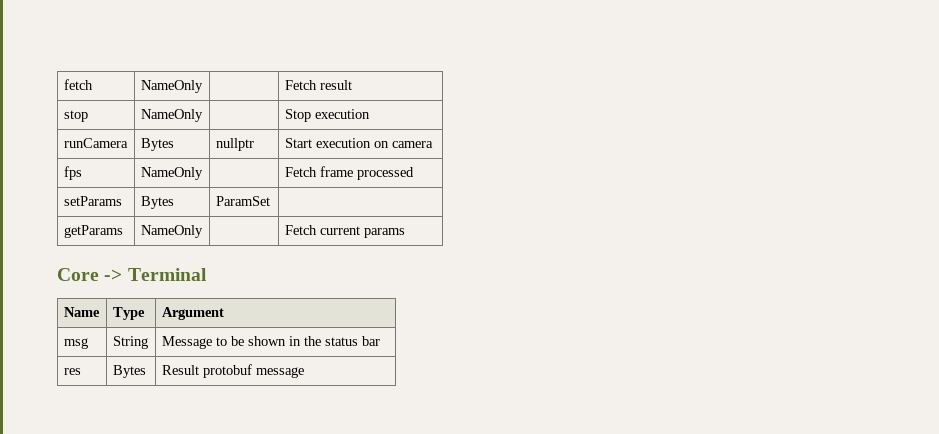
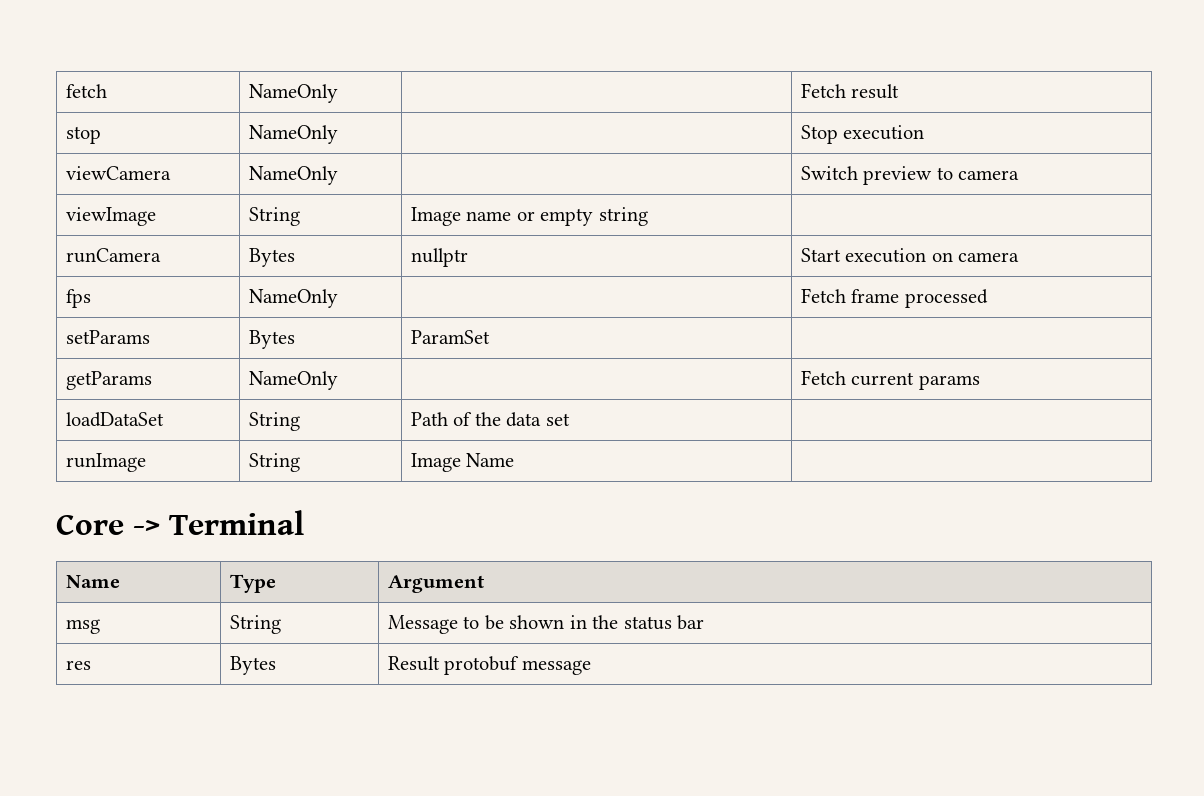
(370, 114) none -> [65,166,171,180] [248,166,338,185] [800,166,1020,185] [65,207,156,226] [248,207,300,226] [410,207,648,226] // viewCamera | NameOnly | | Switch preview to camera // viewImage | String | Image name or empty string |
(405, 233) none -> [65,412,164,427] [248,412,300,431] [410,412,570,427] [65,453,146,472] [248,453,300,472] [410,453,515,472] // loadDataSet | String | Path of the data set | // runImage | String | Image Name |

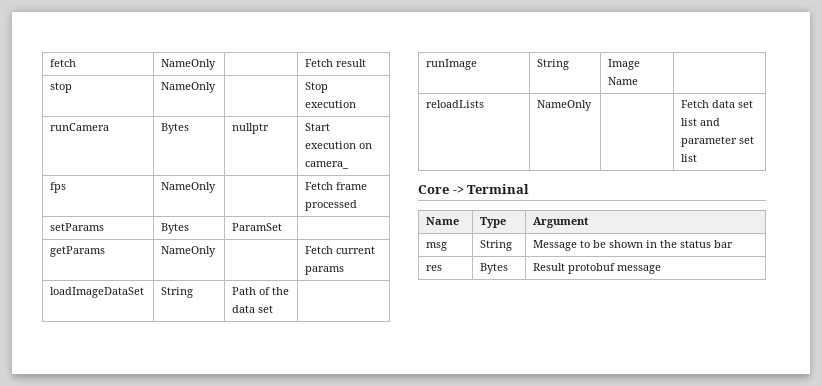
[65,166,171,180] [248,166,338,185] [800,166,1020,185] [65,207,156,226] [248,207,300,226] [410,207,648,226] // viewCamera | NameOnly | | Switch preview to camera // viewImage | String | Image name or empty string | -> (357, 104) none
[958,252,1020,262] camera -> [305,161,350,169] camera_
[65,412,164,427] loadDataSet -> [50,287,145,298] loadImageDataSet
(515, 460) none -> [426,100,485,108] [537,100,593,111] [681,100,754,108] [681,118,721,126] [681,136,755,147] [681,154,698,162] // reloadLists | NameOnly | | Fetch data set list and parameter set list

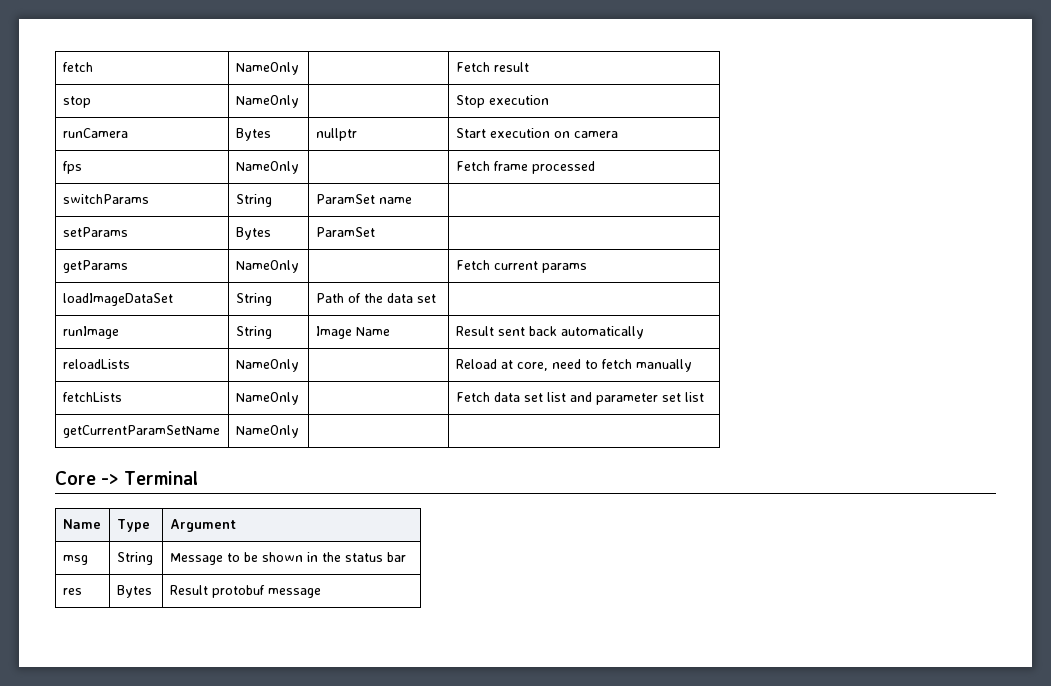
[305,161,350,169] camera_ -> [573,131,618,138] camera
(358, 205) none -> [62,194,149,204] [235,194,272,207] [315,194,412,204] // switchParams | String | ParamSet name |
[426,100,485,108] // reloadLists -> [455,326,644,339] [62,359,130,369] [235,359,299,372] [455,359,692,372] [62,392,122,402] Result sent back automatically // reloadLists | NameOnly | | Reload at core, need to fetch manually // fetchLists
(698, 158) none -> [62,425,220,438] [235,425,299,438] // getCurrentParamSetName | NameOnly | |

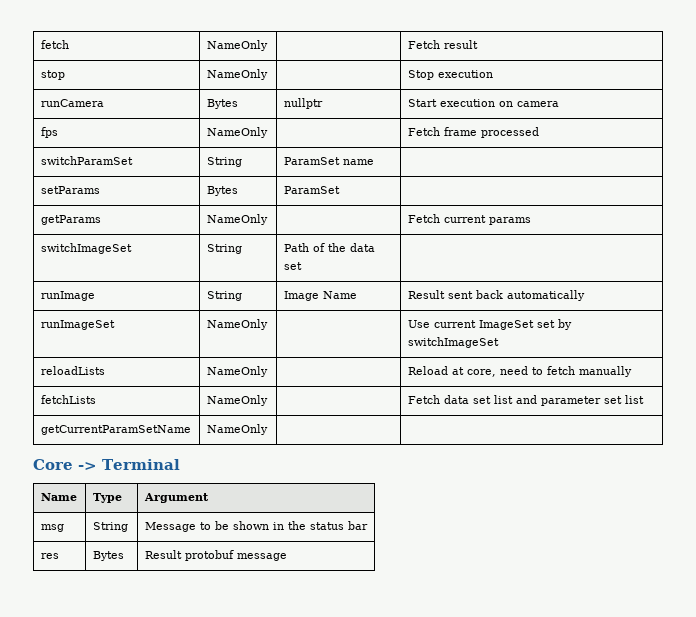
[62,194,149,204] switchParams -> [40,156,133,165] switchParamSet
[62,293,173,306] loadImageDataSet -> [40,243,132,254] switchImageSet
(644, 332) none -> [40,320,115,330] [206,319,268,330] [407,319,572,330] [407,337,499,348] // runImageSet | NameOnly | | Use current ImageSet set by switchImageSet

